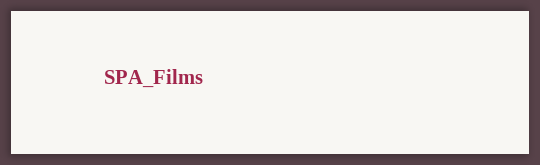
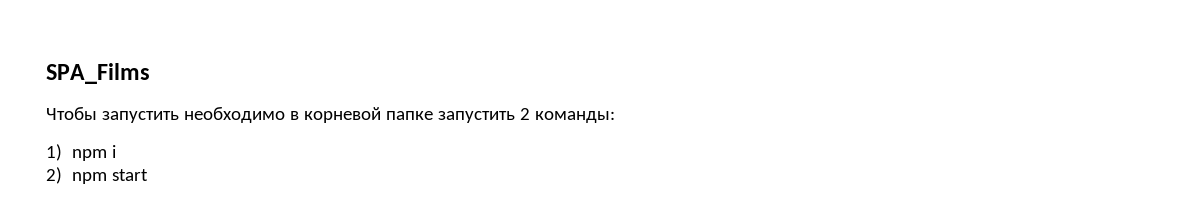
(203, 78) none -> [46,107,615,123] [46,144,117,161] [46,167,149,184] // Чтобы запустить необходимо в корневой папке запустить 2 команды: // 1) npm i // 2) npm start

